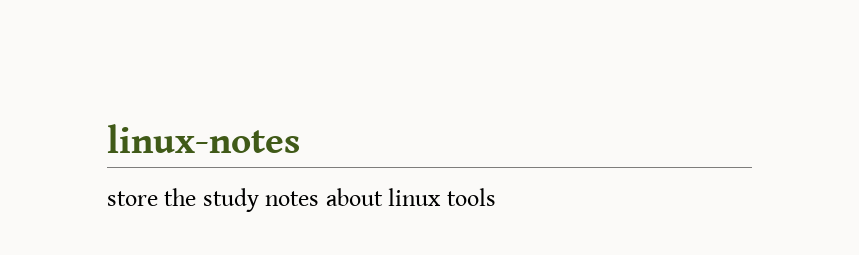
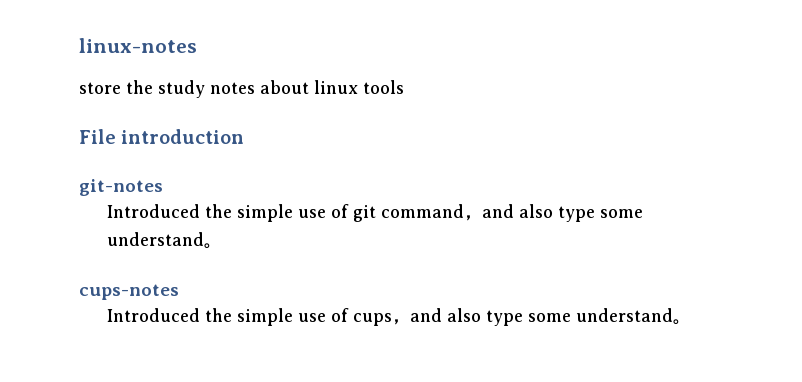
(496, 197) none -> [79,129,245,144] [79,179,163,196] [106,204,643,222] [106,232,222,249] [79,284,179,300] [106,308,691,326] // File introduction // git-notes // Introduced the simple use of git command，and also type some understand。 // cups-notes // Introduced the simple use of cups，and also type some understand。

